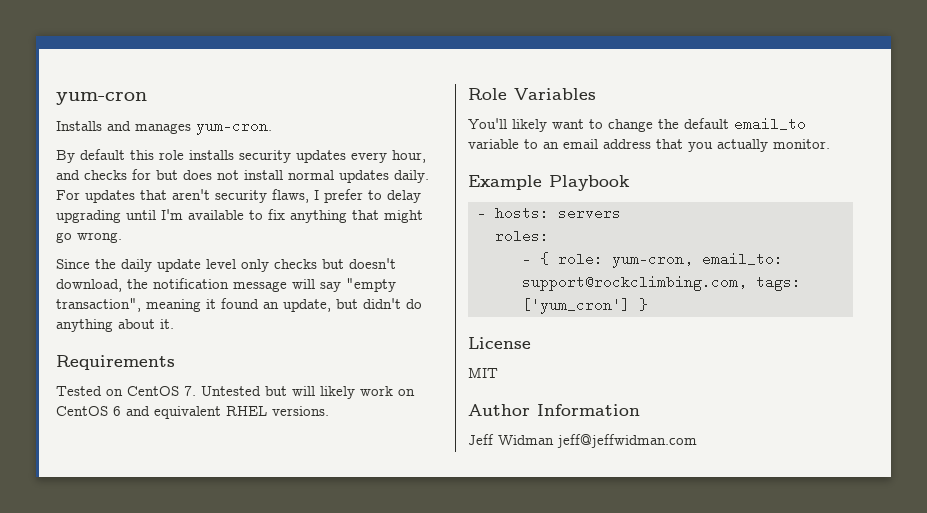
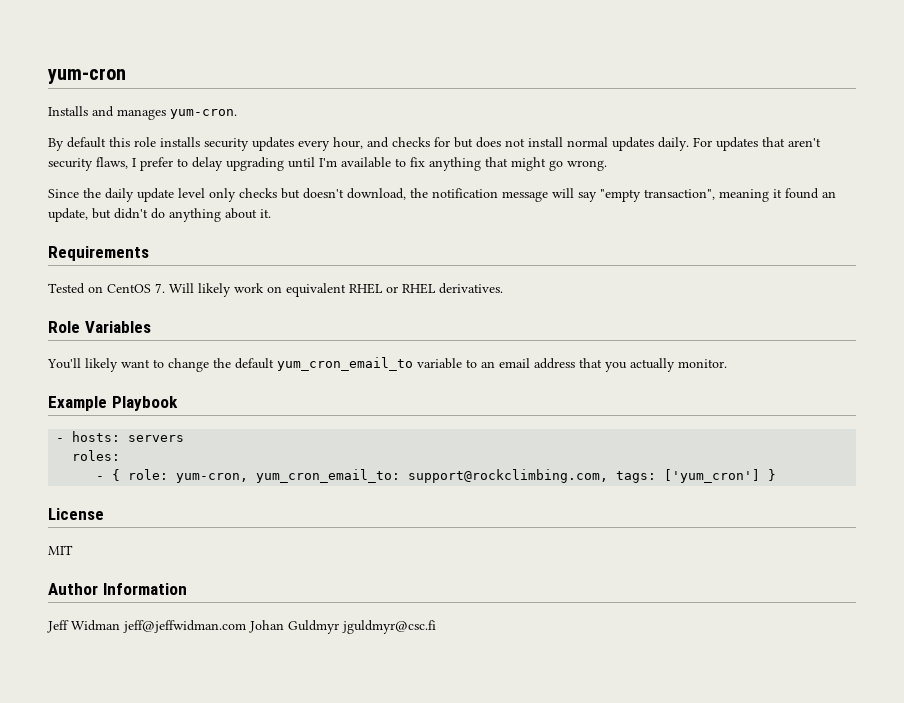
[201,386,415,399] [56,406,329,419] Untested but will likely work on CentOS 6 and equivalent RHEL versions. -> [169,283,503,297] Will likely work on equivalent RHEL or RHEL derivatives.
[734,117,806,131] email_to -> [277,357,413,371] yum_cron_email_to
[701,252,783,266] email_to: -> [256,469,401,483] yum_cron_email_to:
(697, 441) none -> [249,620,436,634] Johan Guldmyr jguldmyr@csc.fi

